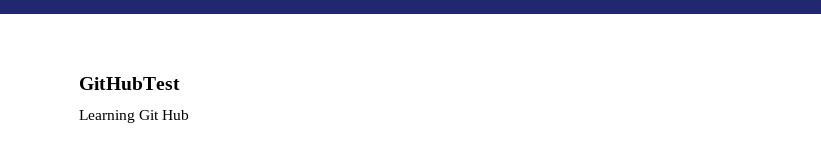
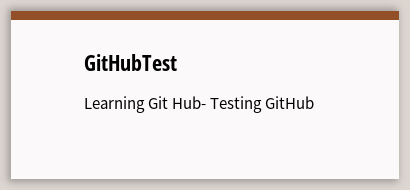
[162,110,190,120] Hub -> [172,96,315,113] Hub- Testing GitHub

